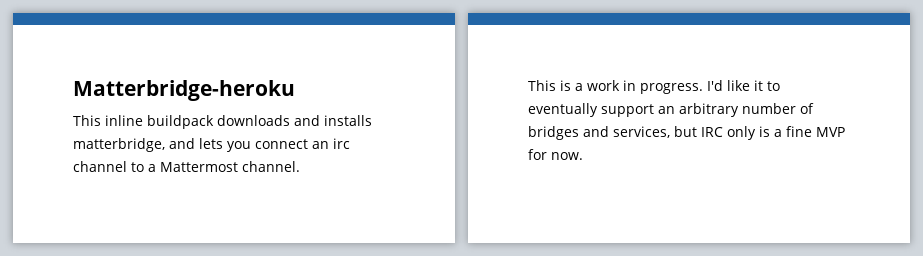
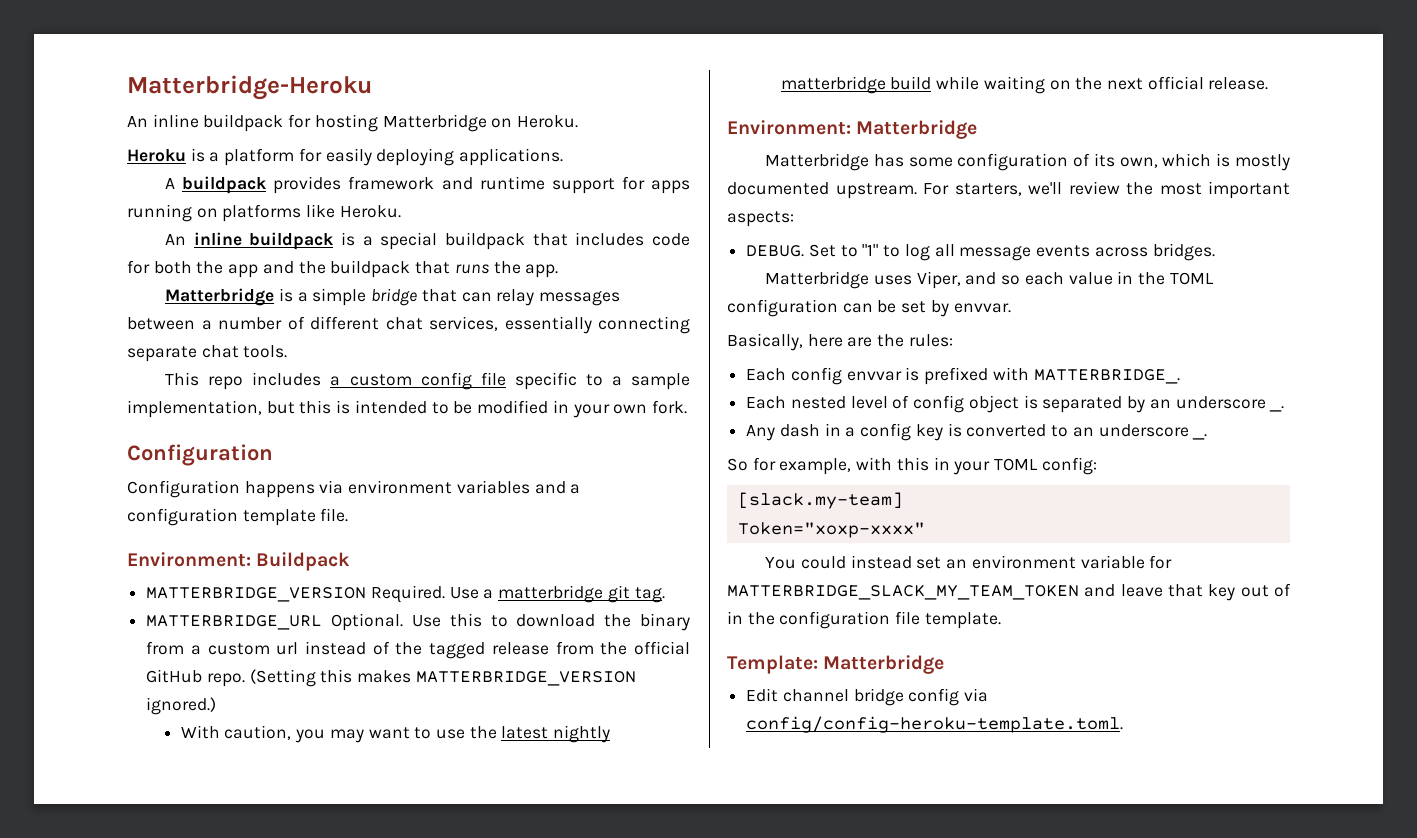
[73,80,295,101] [73,115,372,129] [73,138,350,152] [73,161,300,172] [528,80,780,94] [528,103,814,117] [528,126,845,140] [528,149,583,160] Matterbridge-heroku // This inline buildpack downloads and installs matterbridge, and lets you connect an irc channel to a Mattermost channel. // This is a work in progress. I'd like it to eventually support an arbitrary number of bridges and services, but IRC only is a fine MVP for now. -> [127,75,372,100] [127,114,579,132] [127,148,564,166] [165,176,691,194] [127,204,401,222] [165,232,690,250] [127,260,559,278] [165,288,620,306] [127,316,690,334] [127,345,288,362] [165,372,690,390] [127,400,687,418] [127,444,273,466] [127,480,581,498] [127,508,349,526] [127,552,351,571] [146,585,665,603] [146,613,690,631] [146,641,690,659] [146,669,636,687] [146,697,217,715] [180,725,611,743] [780,76,1269,94] [727,120,978,139] [765,153,1290,171] [727,181,1290,199] [727,211,794,227] [746,243,1215,261] [765,271,1214,289] [727,299,1011,317] [727,333,953,351] [746,367,1180,385] [746,395,1285,413] [746,423,1208,441] [727,457,1097,475] [737,492,903,509] [737,522,925,538] [765,555,1173,569] [727,583,1291,601] [727,611,1001,629] [727,655,945,674] [746,688,989,706] [746,716,1124,733] Matterbridge-Heroku // An inline buildpack for hosting Matterbridge on Heroku. // Heroku is a platform for easily deploying applications. // A buildpack provides framework and runtime support for apps running on platforms like Heroku. // An inline buildpack is a special buildpack that includes code for both the app and the buildpack that runs the app. // Matterbridge is a simple bridge that can relay messages between a number of different chat services, essentially connecting separate chat tools. // This repo includes a custom config file specific to a sample implementation, but this is intended to be modified in your own fork. // Configuration // Configuration happens via environment variables and a configuration template file. // Environment: Buildpack // MATTERBRIDGE_VERSION Required. Use a matterbridge git tag. // MATTERBRIDGE_URL Optional. Use this to download the binary from a custom url instead of the tagged release from the official GitHub repo. (Setting this makes MATTERBRIDGE_VERSION ignored.) // With caution, you may want to use the latest nightly matterbridge build while waiting on the next official release. // Environment: Matterbridge // Matterbridge has some configuration of its own, which is mostly documented upstream. For starters, we'll review the most important aspects: // DEBUG. Set to "1" to log all message events across bridges. // Matterbridge uses Viper, and so each value in the TOML configuration can be set by envvar. // Basically, here are the rules: // Each config envvar is prefixed with MATTERBRIDGE_. // Each nested level of config object is separated by an underscore _. // Any dash in a config key is converted to an underscore _. // So for example, with this in your TOML config: // [slack.my-team] // Token="xoxp-xxxx" // You could instead set an environment variable for MATTERBRIDGE_SLACK_MY_TEAM_TOKEN and leave that key out of in the configuration file template. // Template: Matterbridge // Edit channel bridge config via config/config-heroku-template.toml.

